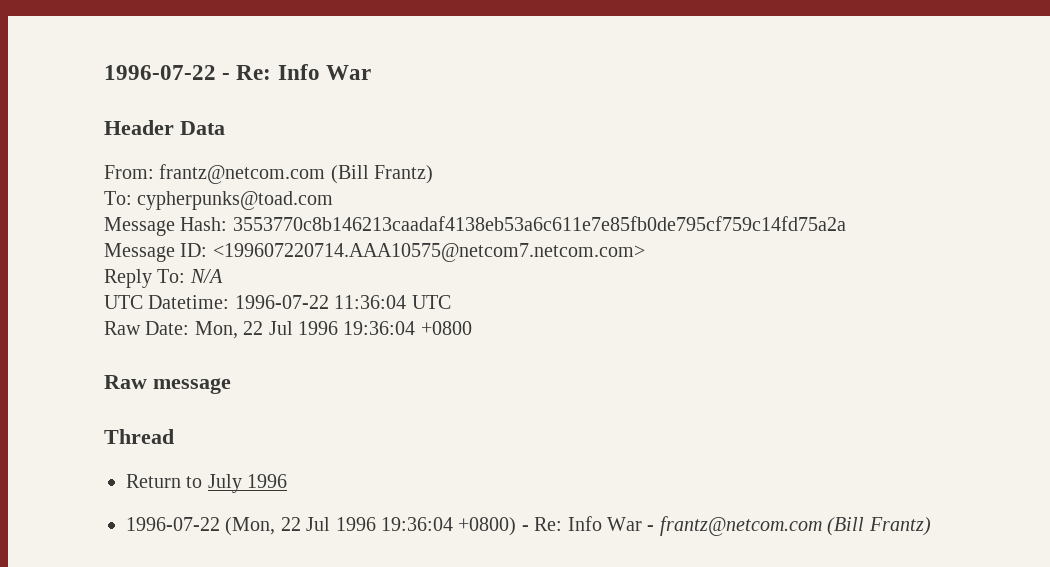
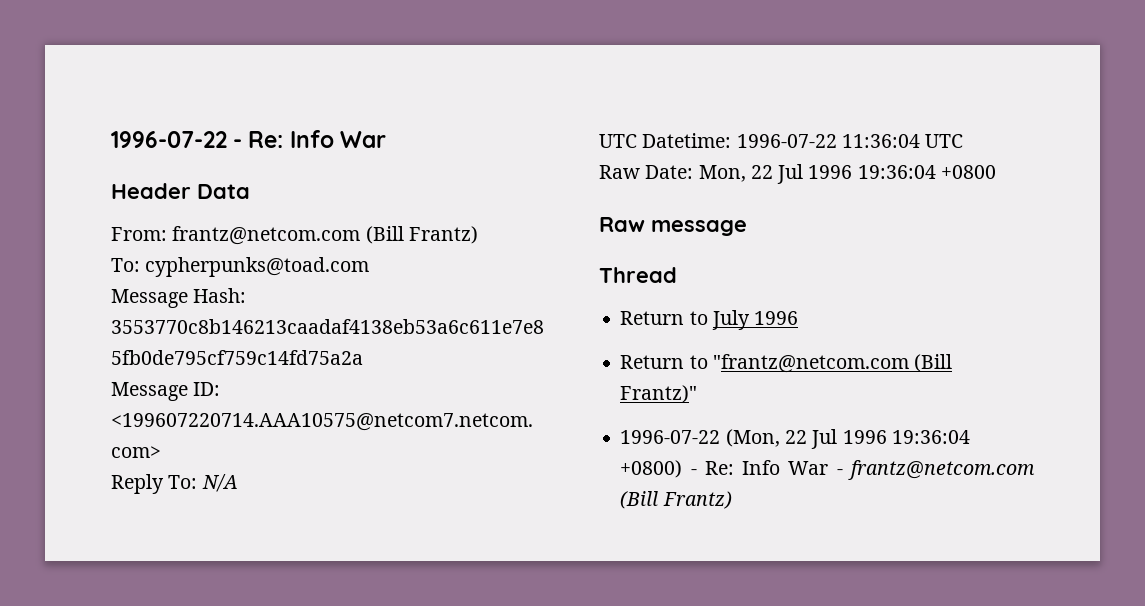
(288, 481) none -> [620,354,953,373] [620,385,698,403] // Return to "frantz@netcom.com (Bill Frantz)"

